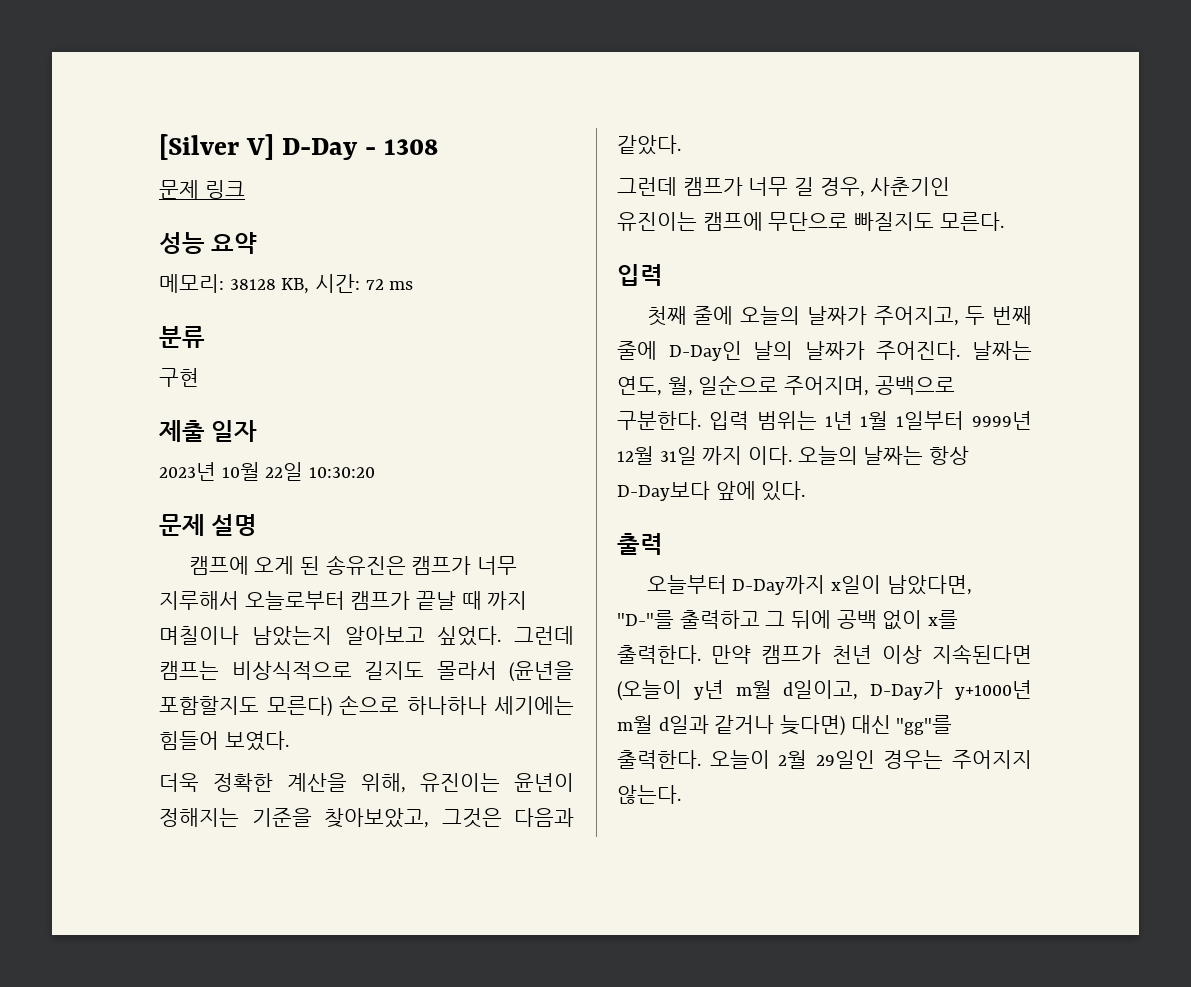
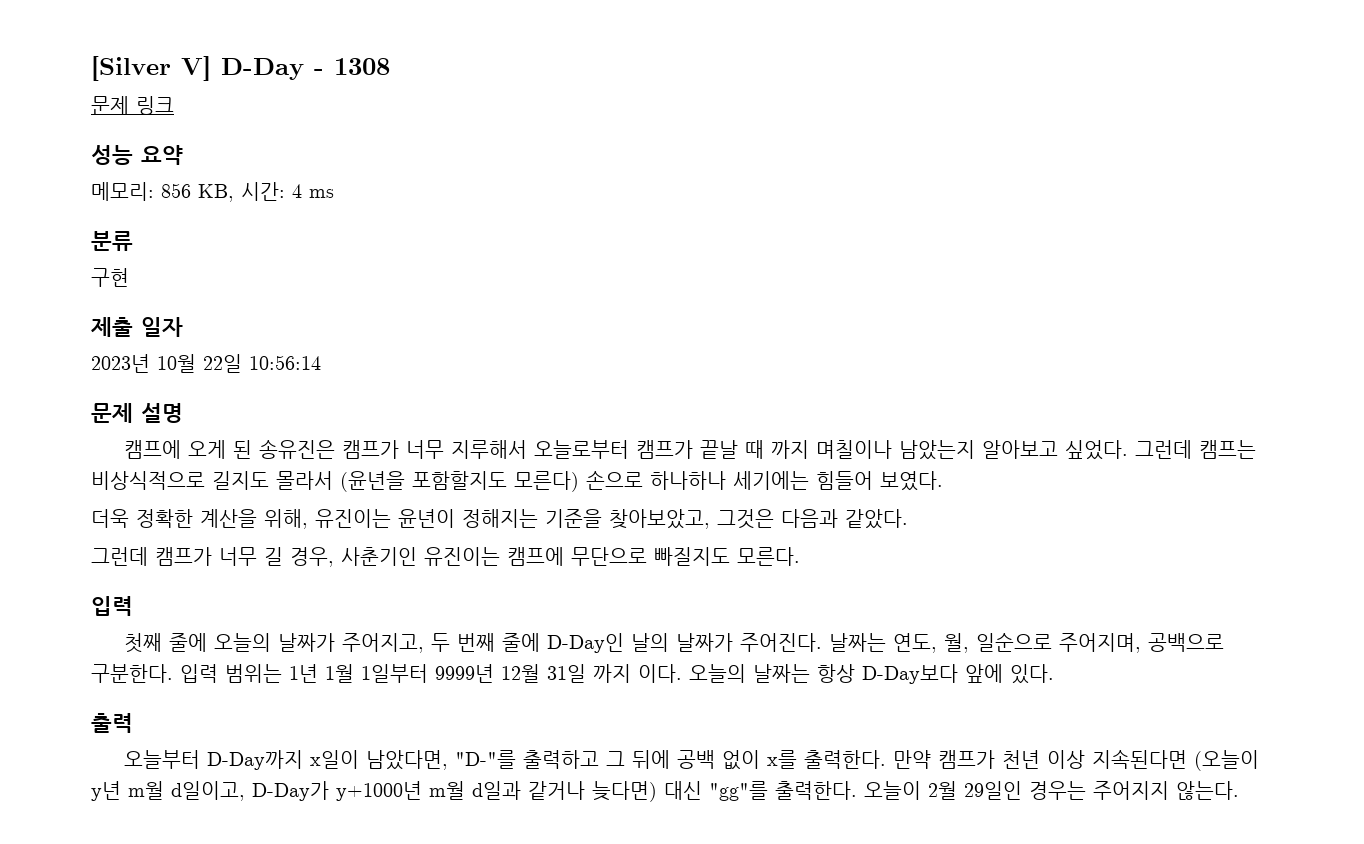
[229,279,276,290] 38128 -> [161,183,191,198] 856
[365,279,384,290] 72 -> [292,184,302,198] 4
[309,467,376,478] 10:30:20 -> [249,355,321,370] 10:56:14

